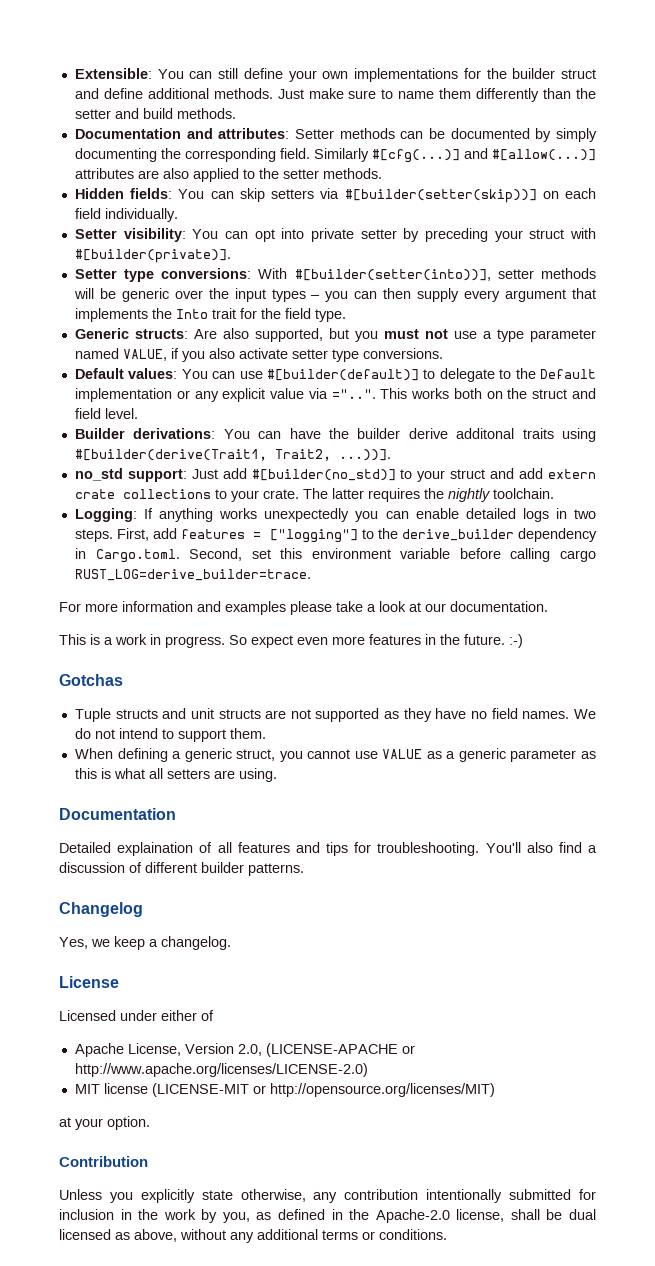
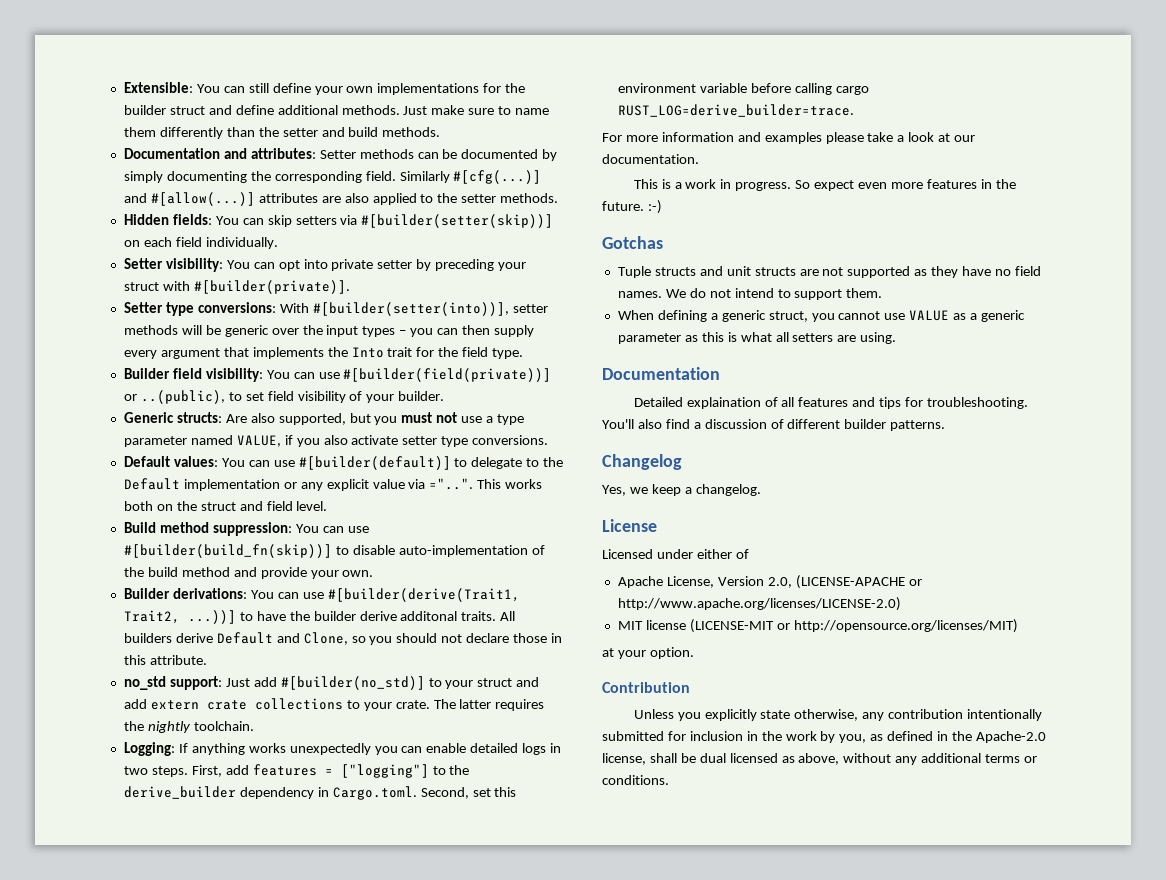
(346, 315) none -> [123,368,552,382] [123,390,445,404] // Builder field visibility: You can use #[builder(field(private))] or ..(public), to set field visibility of your builder.
(138, 413) none -> [123,522,369,536] [123,544,545,558] [123,567,374,579] // Build method suppression: You can use #[builder(build_fn(skip))] to disable auto-implementation of the build method and provide your own.
(282, 435) none -> [302,588,520,602] [123,610,253,624] use #[builder(derive(Trait1, Trait2, ...))] to
[522,428,596,442] [74,449,391,461] traits using #[builder(derive(Trait1, Trait2, ...))]. -> [461,611,516,621] [123,632,563,645] [123,655,207,665] traits. All builders derive Default and Clone, so you should not declare those in this attribute.

